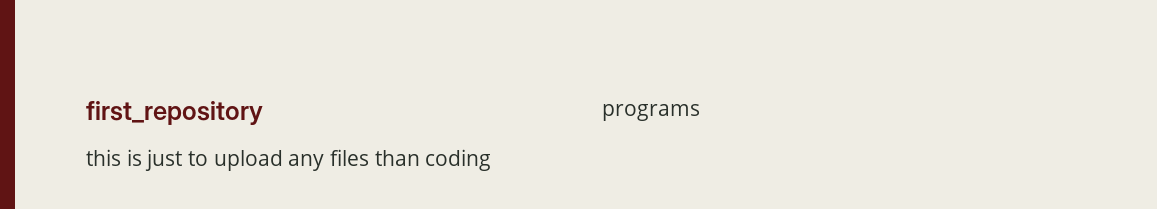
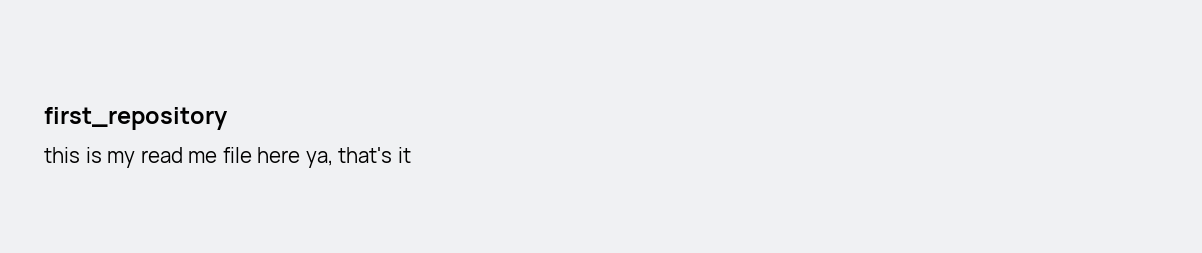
[145,149,492,171] [602,104,700,121] just to upload any files than coding programs -> [107,147,411,168] my read me file here ya, that's it

